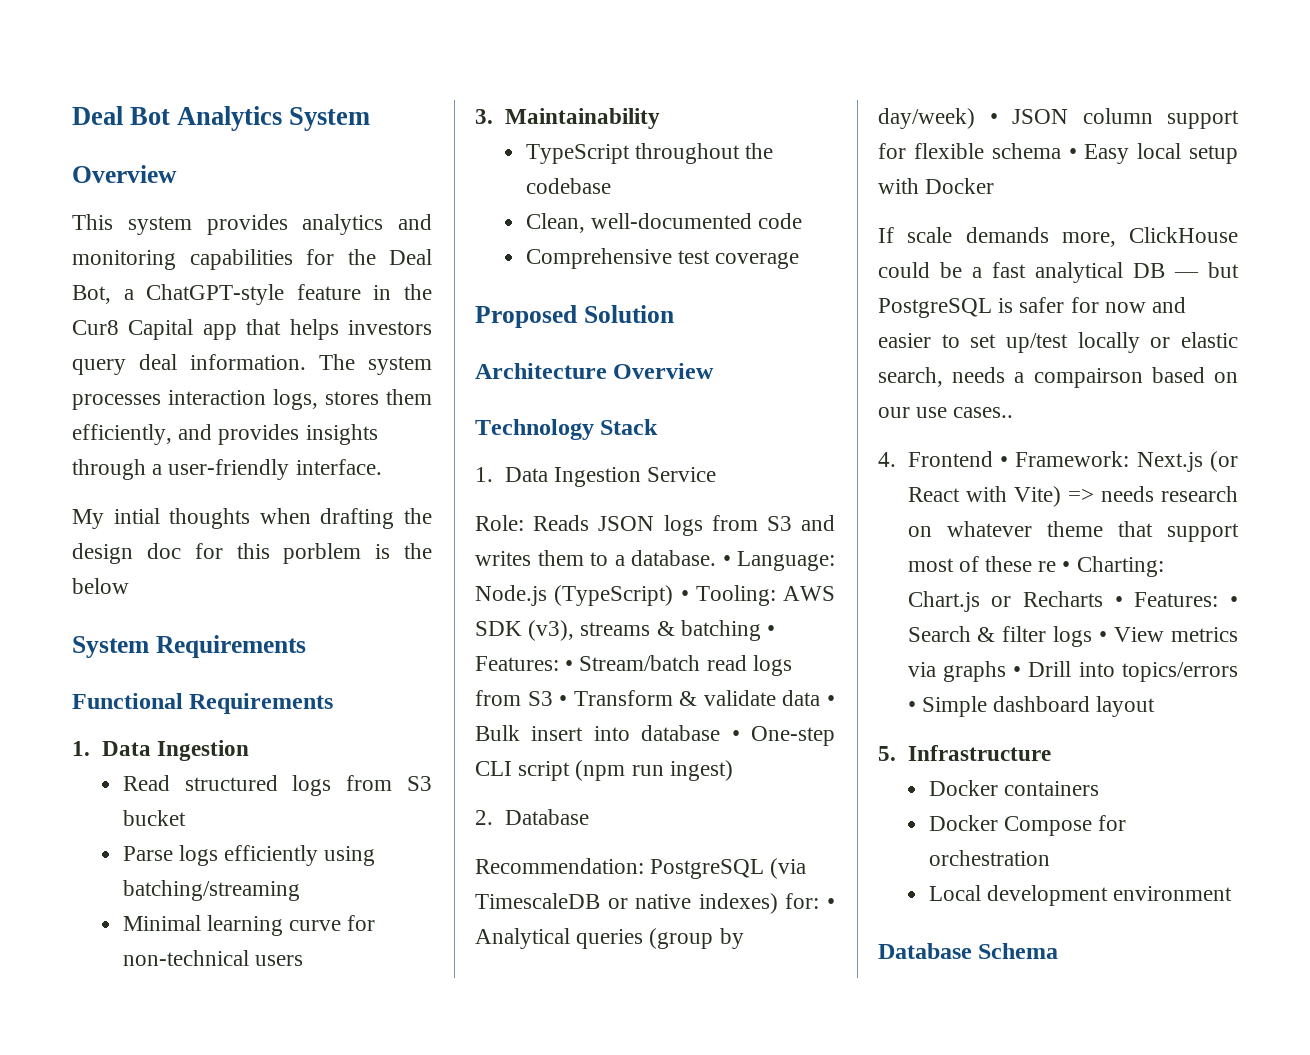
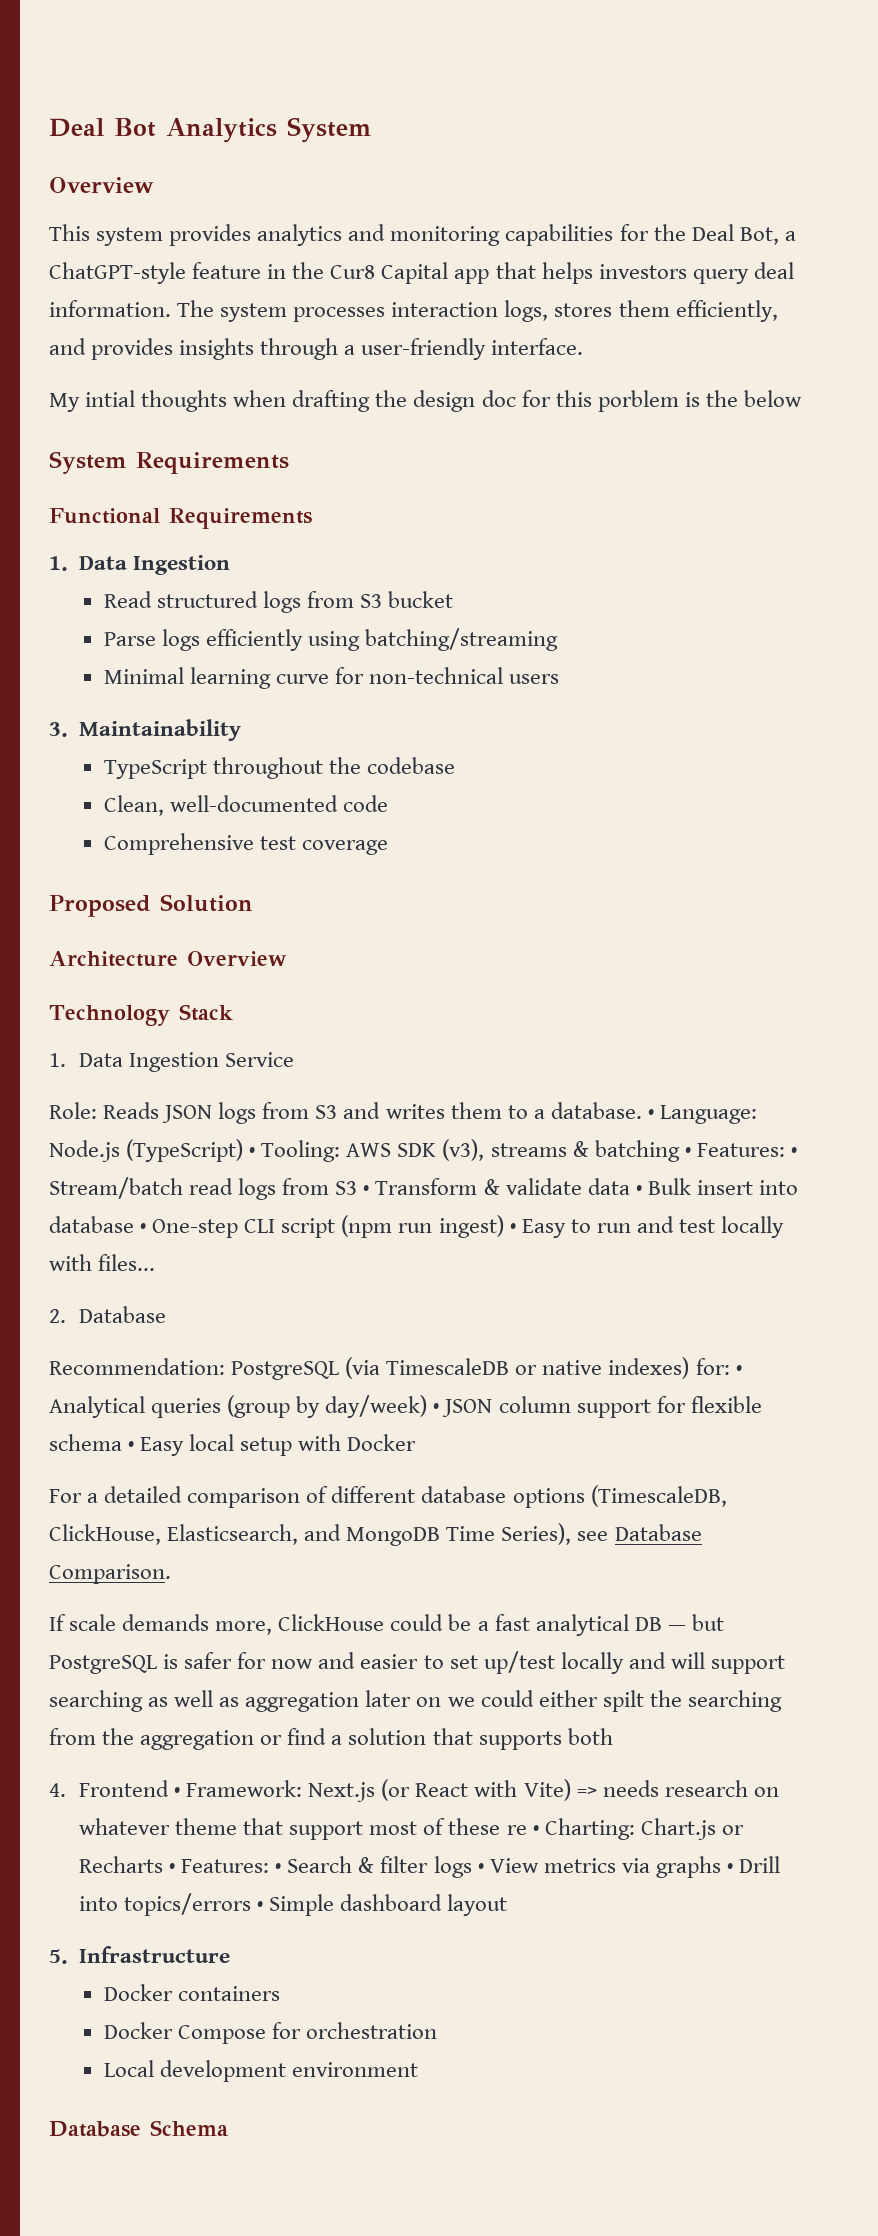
(733, 770) none -> [509,1216,785,1238] [49,1254,156,1271] • Easy to run and test locally with files...
(995, 186) none -> [49,1485,727,1508] [49,1523,702,1546] [49,1564,171,1584] // For a detailed comparison of different database options (TimescaleDB, ClickHouse, Elasticsearch, and MongoDB Time Series), see Database Comparison.
[1150,332,1238,348] [878,367,1238,388] [878,407,1014,418] or elastic search, needs a compairson based on our use cases.. -> [628,1652,785,1674] [49,1690,782,1712] [49,1728,613,1750] and will support searching as well as aggregation later on we could either spilt the searching from the aggregation or find a solution that supports both

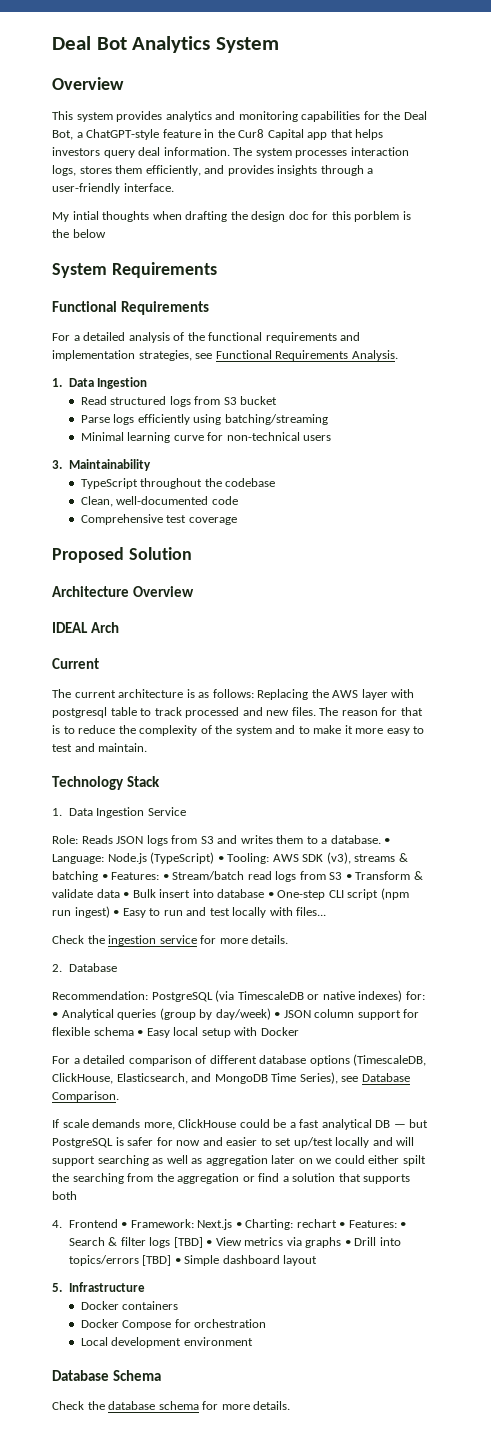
(312, 518) none -> [52,332,361,343] [52,350,398,361] // For a detailed analysis of the functional requirements and implementation strategies, see Functional Requirements Analysis.
(287, 958) none -> [52,622,120,633] [52,658,99,669] [52,689,415,700] [52,707,423,718] [52,725,425,736] [52,743,148,752] // IDEAL Arch // Current // The current architecture is as follows: Replacing the AWS layer with postgresql table to track processed and new files. The reason for that is to reduce the complexity of the system and to make it more easy to test and maintain.
(156, 1262) none -> [52,935,289,946] // Check the ingestion service for more details.
[381,1779,779,1801] [79,1818,744,1840] [79,1856,164,1873] (or React with Vite) => needs research on whatever theme that support most of these re • Charting: Chart.js or Recharts -> [235,1219,337,1230] • Charting: rechart
(472, 1867) none -> [173,1237,203,1248] [TBD]
(252, 1904) none -> [142,1255,172,1266] [TBD]
(228, 2128) none -> [52,1401,291,1410] // Check the database schema for more details.

